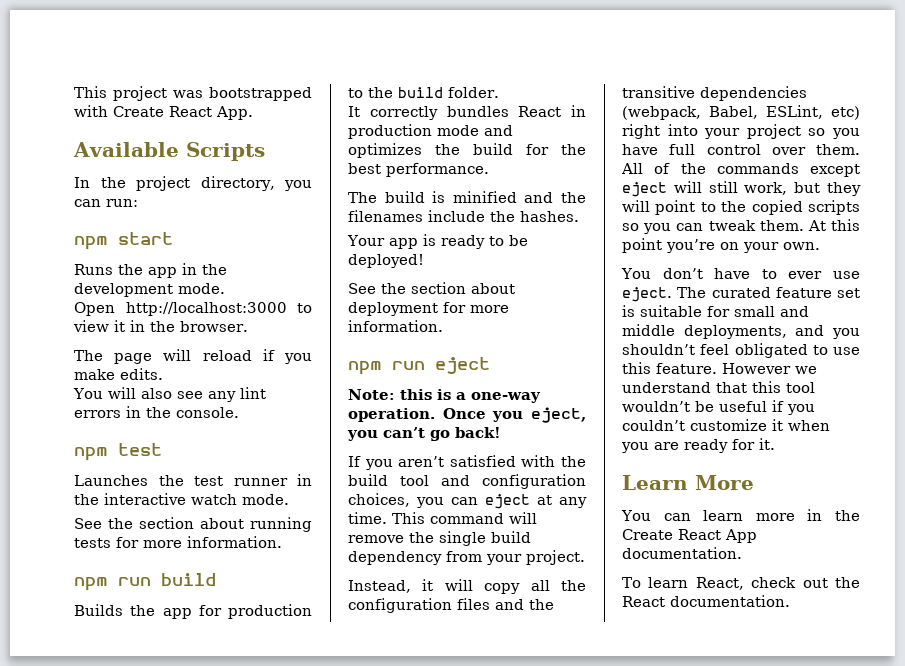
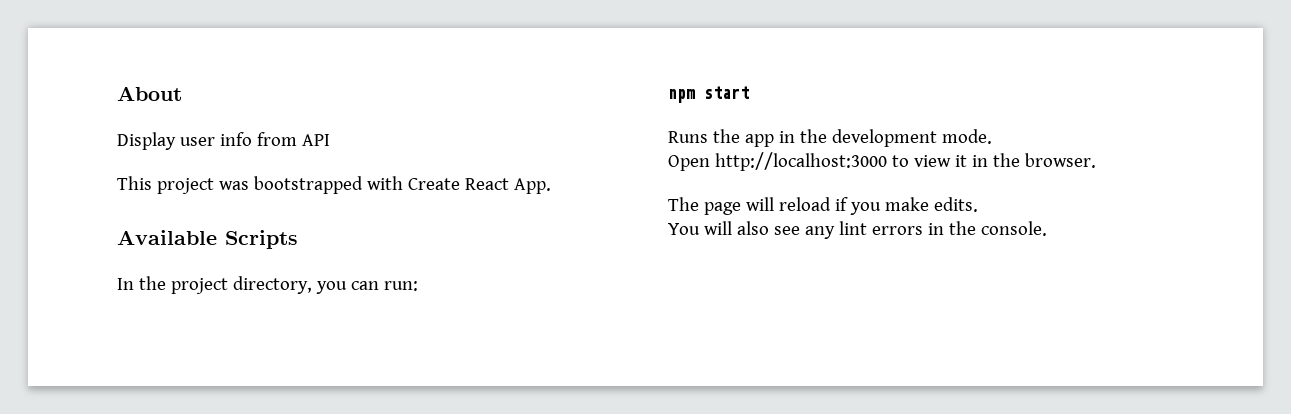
(74, 92) none -> [117,86,182,101] [117,132,330,150] About // Display user info from API //
[74,443,162,461] [74,474,312,486] [74,493,289,505] [74,517,312,532] [74,536,282,548] [74,573,216,591] [74,604,312,619] [348,87,499,98] [348,105,586,120] [348,124,513,139] [348,143,586,158] [348,163,489,177] [348,191,586,203] [348,210,579,222] [347,234,528,249] [348,254,424,268] [348,282,515,294] [348,302,509,316] [348,320,443,332] [348,357,490,375] [348,389,541,403] [348,407,586,423] [347,427,501,441] [348,455,586,470] [348,474,586,489] [348,493,587,509] [348,512,537,524] [348,531,531,546] [348,550,585,565] [348,579,586,594] [348,598,554,613] [622,86,807,101] [622,105,860,120] [622,124,860,139] [622,144,860,155] [621,163,860,177] [622,181,861,197] [622,200,860,215] [622,219,860,234] [622,238,820,253] [621,268,860,279] [622,287,860,302] [622,305,809,317] [622,324,860,339] [622,343,860,358] [622,362,817,374] [622,381,815,393] [622,400,815,415] [622,419,830,431] [621,438,775,453] [622,475,754,490] [621,509,860,521] [622,529,757,543] [622,547,742,559] [622,577,860,590] [622,595,790,607] // npm test // Launches the test runner in the interactive watch mode. // See the section about running tests for more information. // npm run build // Builds the app for production to the build folder. // It correctly bundles React in production mode and optimizes the build for the best performance. // The build is minified and the filenames include the hashes. // Your app is ready to be deployed! // See the section about deployment for more information. // npm run eject // Note: this is a one-way operation. Once you eject, you can’t go back! // If you aren’t satisfied with the build tool and configuration choices, you can eject at any time. This command will remove the single build dependency from your project. // Instead, it will copy all the configuration files and the transitive dependencies (webpack, Babel, ESLint, etc) right into your project so you have full control over them. All of the commands except eject will still work, but they will point to the copied scripts so you can tweak them. At this point you’re on your own. // You don’t have to ever use eject. The curated feature set is suitable for small and middle deployments, and you shouldn’t feel obligated to use this feature. However we understand that this tool wouldn’t be useful if you couldn’t customize it when you are ready for it. // Learn More // You can learn more in the Create React App documentation. // To learn React, check out the React documentation. -> (1047, 228) none

